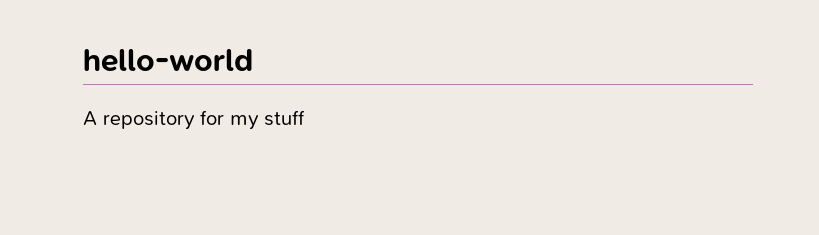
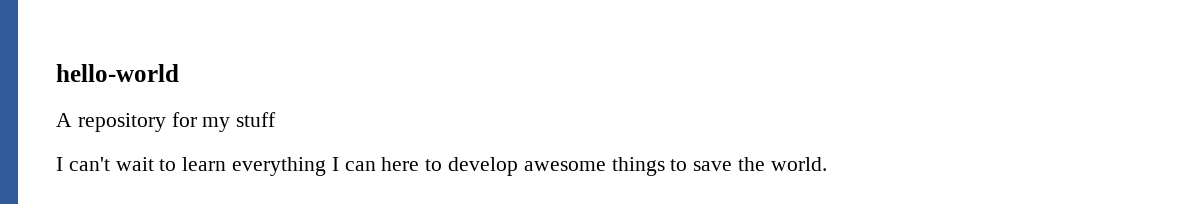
(306, 118) none -> [56,157,827,176] // I can't wait to learn everything I can here to develop awesome things to save the world.

